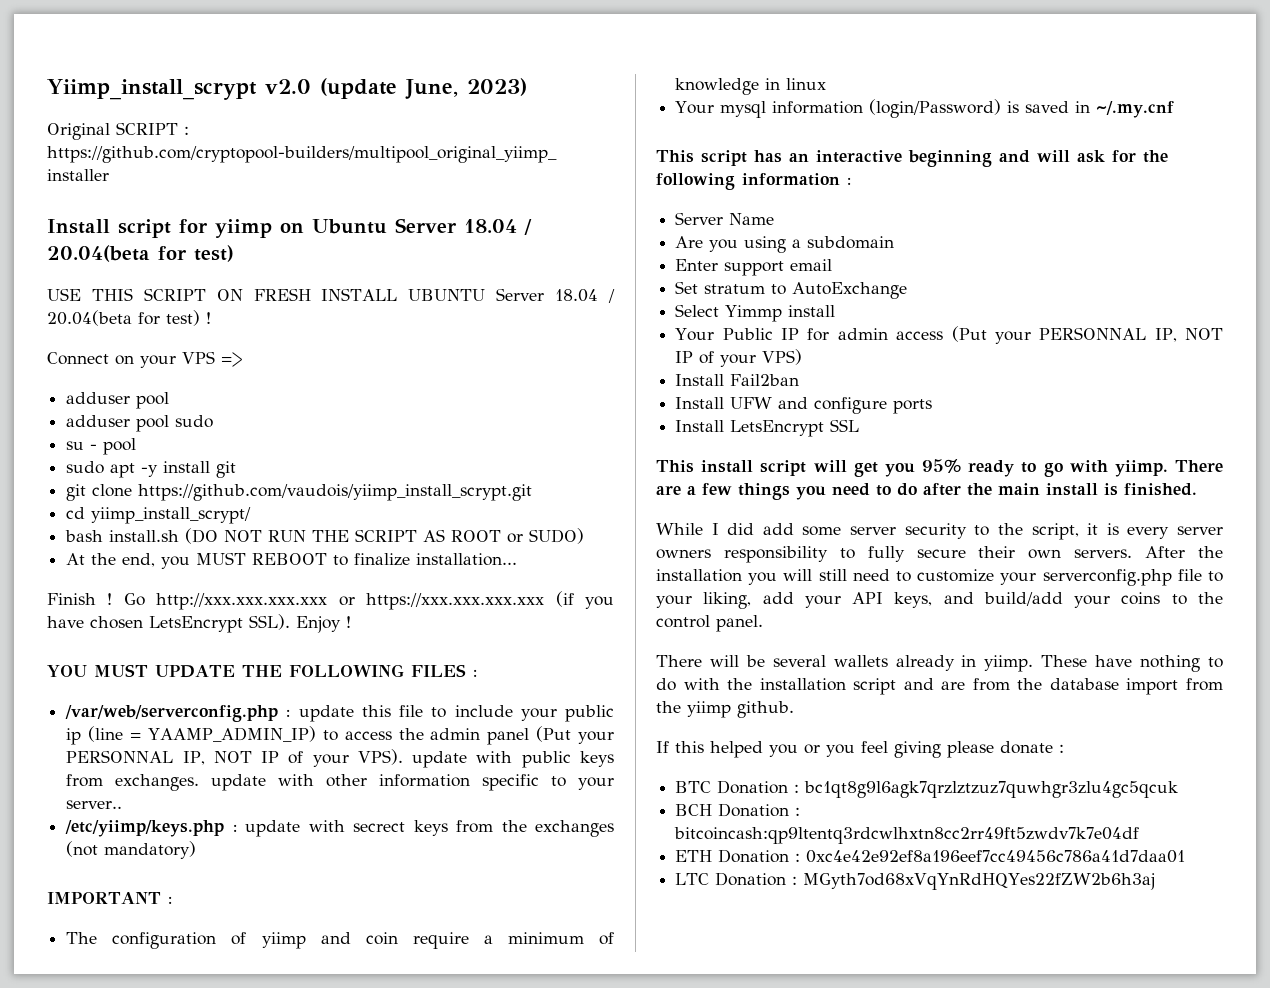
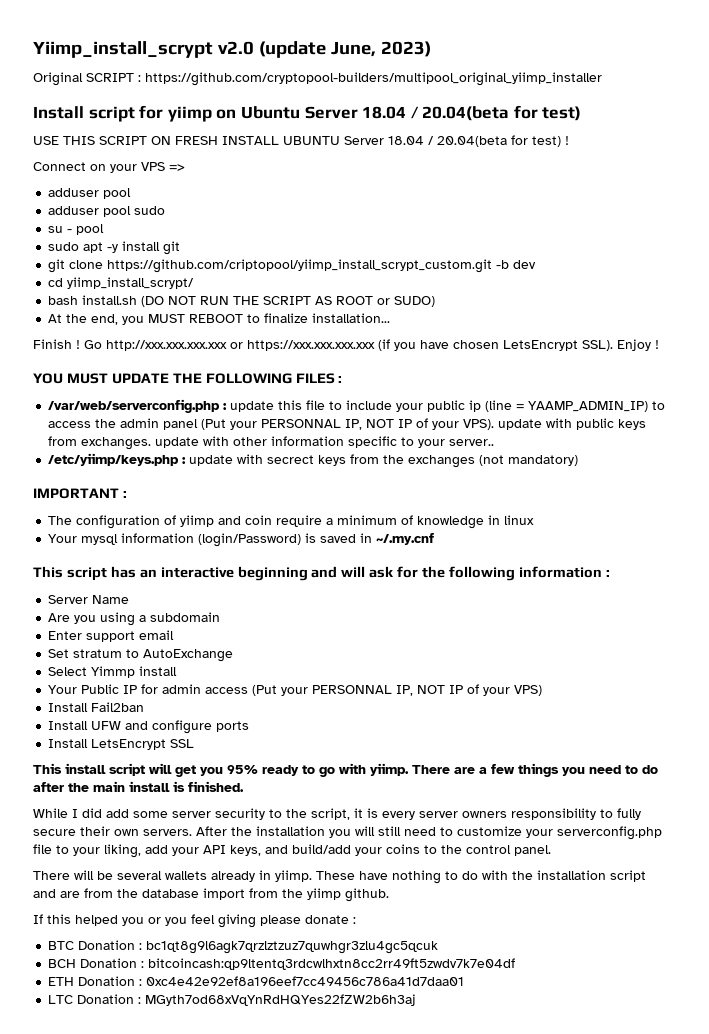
[138,484,533,501] https://github.com/vaudois/yiimp_install_scrypt.git -> [107,259,537,273] https://github.com/criptopool/yiimp_install_scrypt_custom.git -b dev

